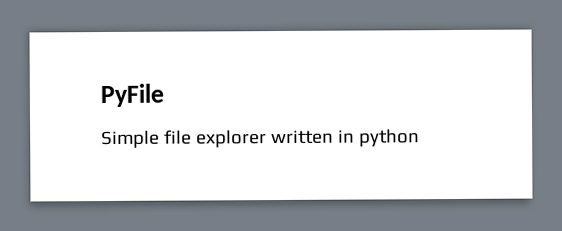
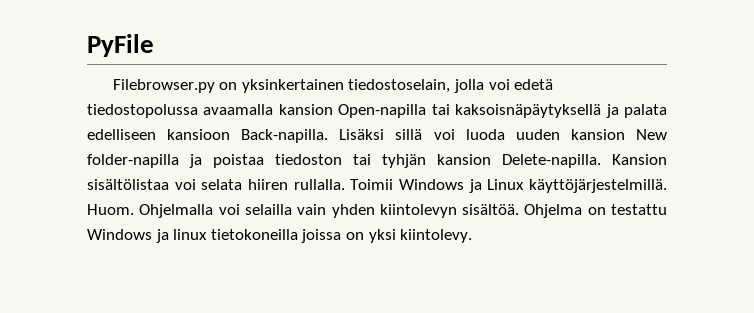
[101,129,420,149] Simple file explorer written in python -> [112,79,554,93] [87,104,667,118] [87,129,667,143] [87,154,667,168] [87,179,667,193] [87,204,667,218] [87,229,473,243] Filebrowser.py on yksinkertainen tiedostoselain, jolla voi edetä tiedostopolussa avaamalla kansion Open-napilla tai kaksoisnäpäytyksellä ja palata edelliseen kansioon Back-napilla. Lisäksi sillä voi luoda uuden kansion New folder-napilla ja poistaa tiedoston tai tyhjän kansion Delete-napilla. Kansion sisältölistaa voi selata hiiren rullalla. Toimii Windows ja Linux käyttöjärjestelmillä. Huom. Ohjelmalla voi selailla vain yhden kiintolevyn sisältöä. Ohjelma on testattu Windows ja linux tietokoneilla joissa on yksi kiintolevy.

